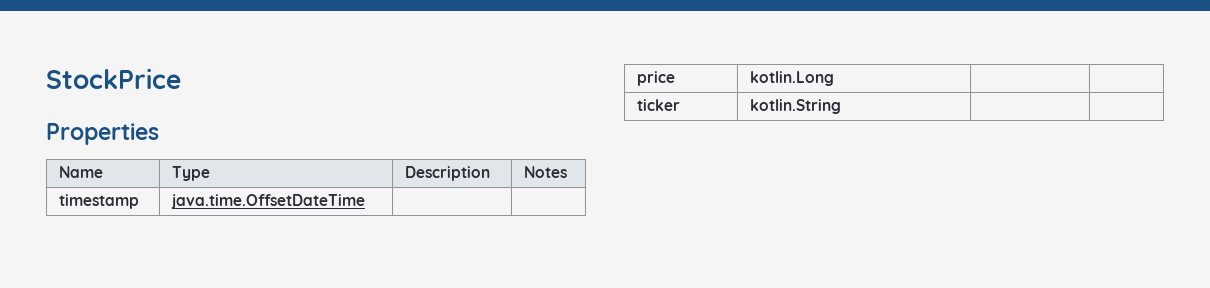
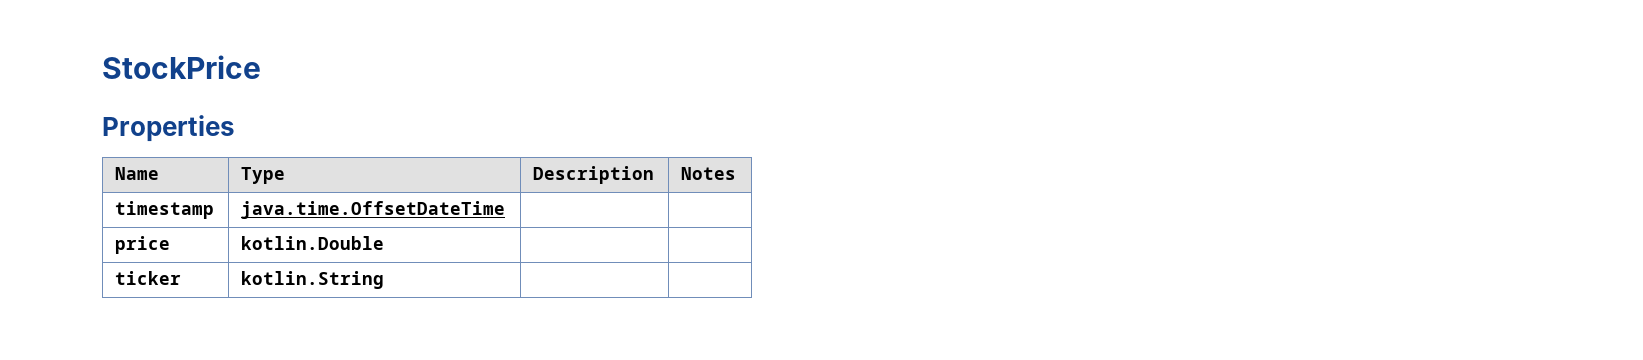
[749,71,834,86] kotlin.Long -> [241,236,385,250] kotlin.Double

